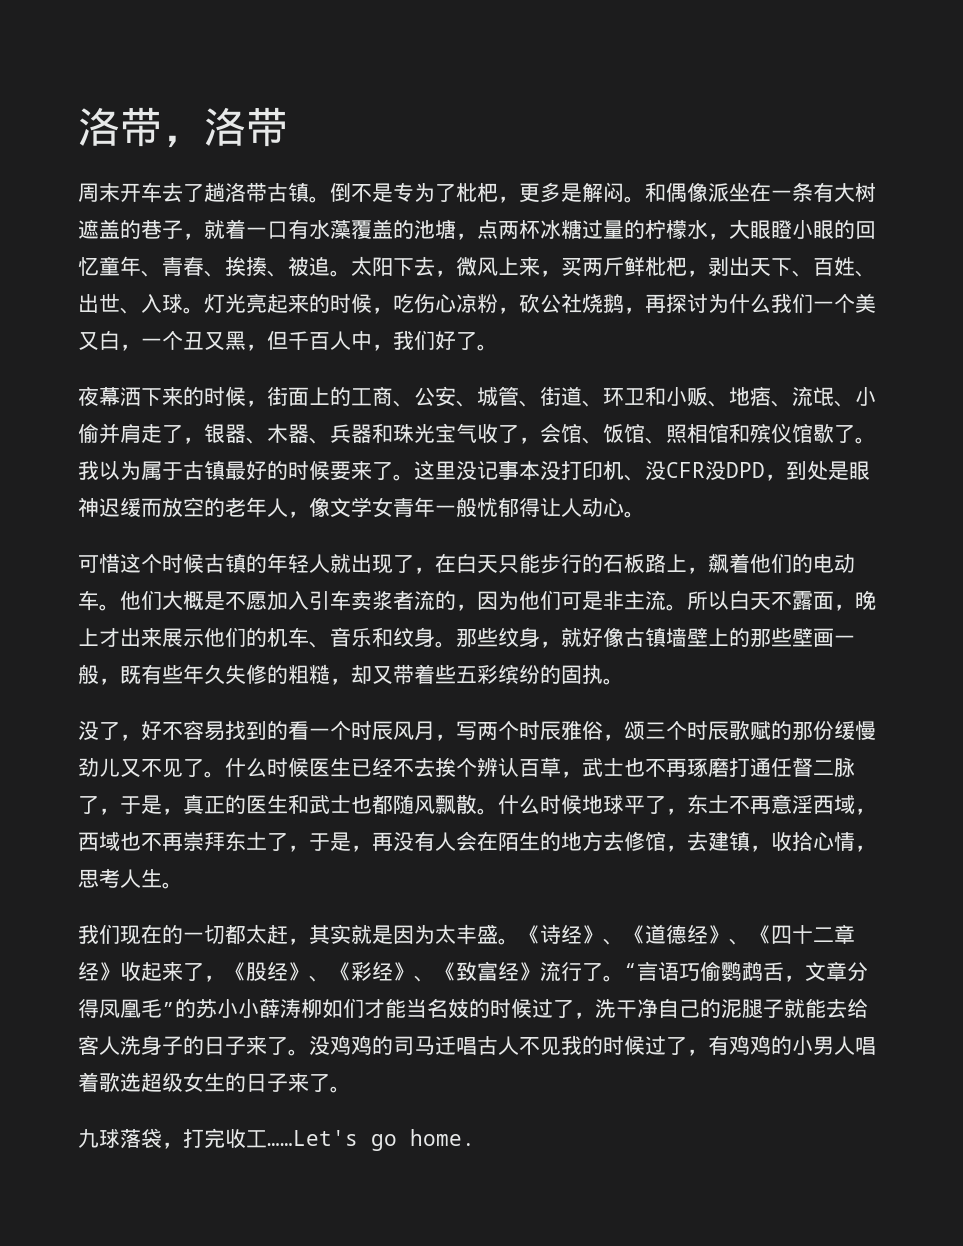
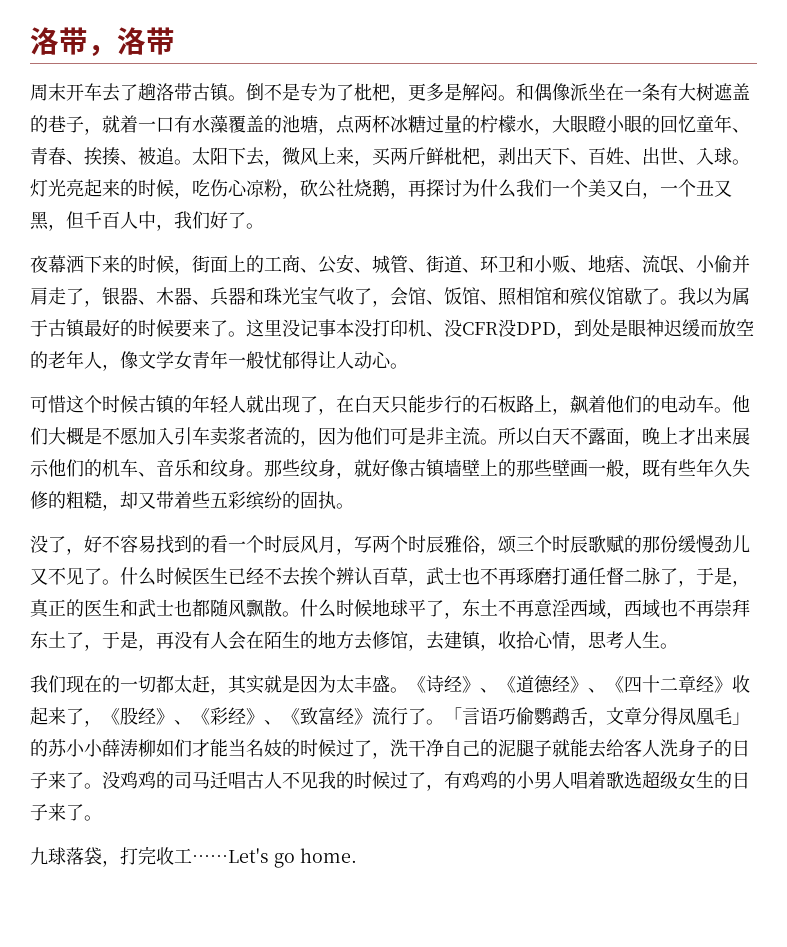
[624,963,637,979] “ -> [444,707,462,723] 「
[162,1002,175,1016] ” -> [732,712,750,725] 」

